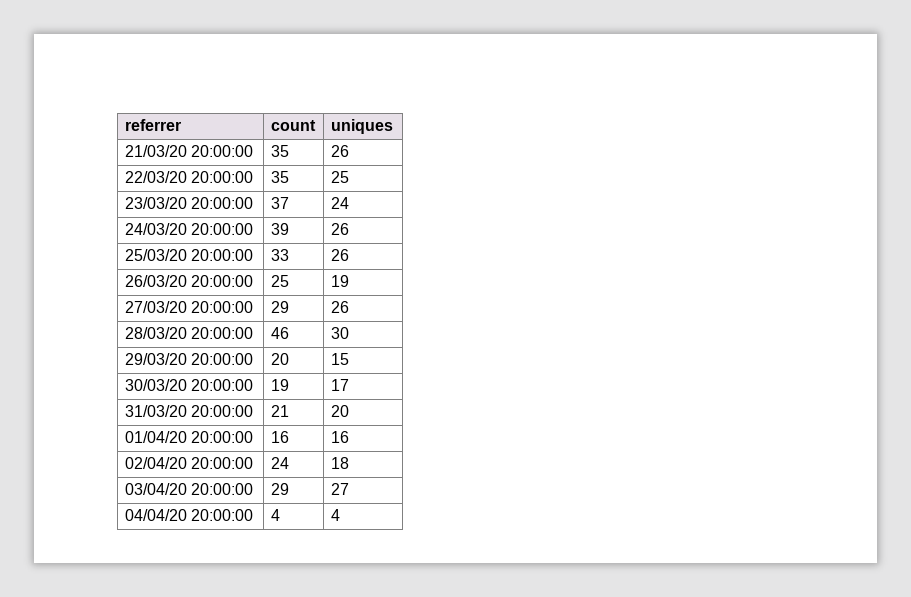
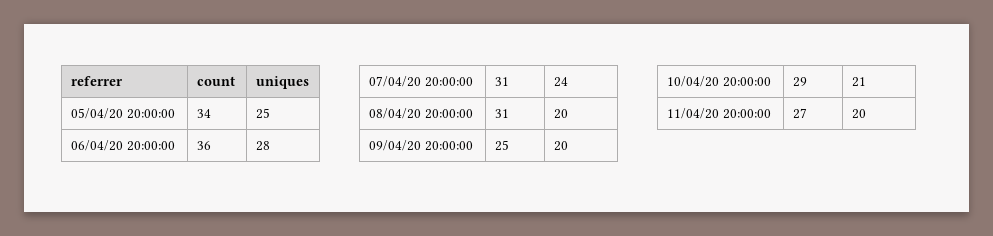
[124,145,254,157] [270,145,289,157] [330,145,349,157] [124,171,254,183] [270,171,289,183] 21/03/20 20:00:00 | 35 | 26 // 22/03/20 20:00:00 | 35 -> [70,108,175,119] [196,109,211,118] 05/04/20 20:00:00 | 34
[124,197,254,209] [270,197,289,209] 23/03/20 20:00:00 | 37 -> [70,140,175,151] [196,141,211,150] [255,141,270,151] [368,76,473,87] [494,77,509,86] 06/04/20 20:00:00 | 36 | 28 // 07/04/20 20:00:00 | 31
[124,223,254,235] [270,223,289,235] [330,223,349,235] [124,249,254,261] [270,249,289,261] [330,249,349,261] [124,275,187,287] 24/03/20 20:00:00 | 39 | 26 // 25/03/20 20:00:00 | 33 | 26 // 26/03/20 -> [368,108,473,119] [494,109,509,118] [553,109,568,119] [368,140,421,151] 08/04/20 20:00:00 | 31 | 20 // 09/04/20
[330,275,349,287] [124,301,254,313] [270,301,289,313] [330,301,349,313] [124,327,254,339] [270,327,289,339] [330,327,349,339] [124,353,254,365] [270,353,289,365] [330,353,349,365] [124,379,254,391] [270,379,289,391] [330,379,349,391] [124,405,254,417] [270,405,289,417] [330,405,349,417] [124,431,254,443] [270,431,289,443] [330,431,349,443] [124,457,254,469] [270,457,289,469] [330,457,349,469] [124,483,254,495] [270,483,289,495] [330,483,349,495] [124,509,254,521] [270,509,280,521] [330,509,340,521] 19 // 27/03/20 20:00:00 | 29 | 26 // 28/03/20 20:00:00 | 46 | 30 // 29/03/20 20:00:00 | 20 | 15 // 30/03/20 20:00:00 | 19 | 17 // 31/03/20 20:00:00 | 21 | 20 // 01/04/20 20:00:00 | 16 | 16 // 02/04/20 20:00:00 | 24 | 18 // 03/04/20 20:00:00 | 29 | 27 // 04/04/20 20:00:00 | 4 | 4 -> [553,141,568,151] [666,76,771,87] [792,77,807,87] [851,77,866,87] [666,108,771,119] [792,108,807,119] [851,109,866,119] 20 // 10/04/20 20:00:00 | 29 | 21 // 11/04/20 20:00:00 | 27 | 20

